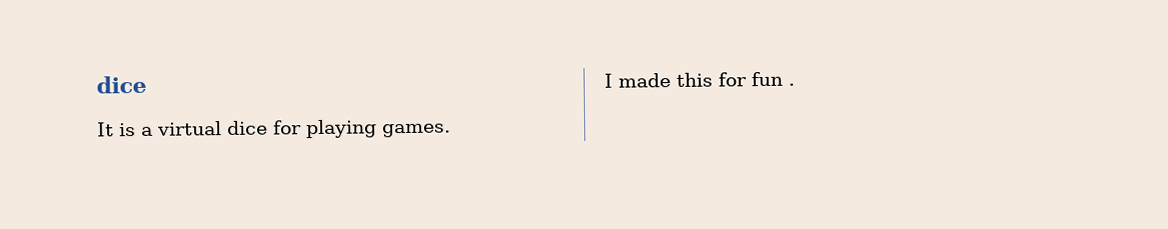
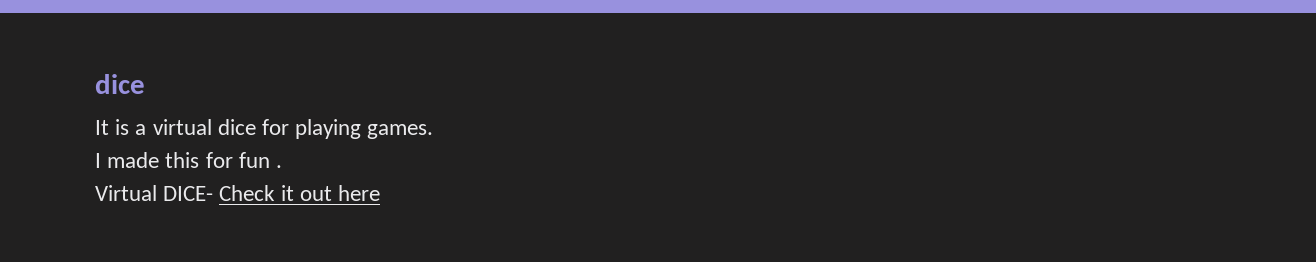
(795, 84) none -> [95,185,381,201] // Virtual DICE- Check it out here

